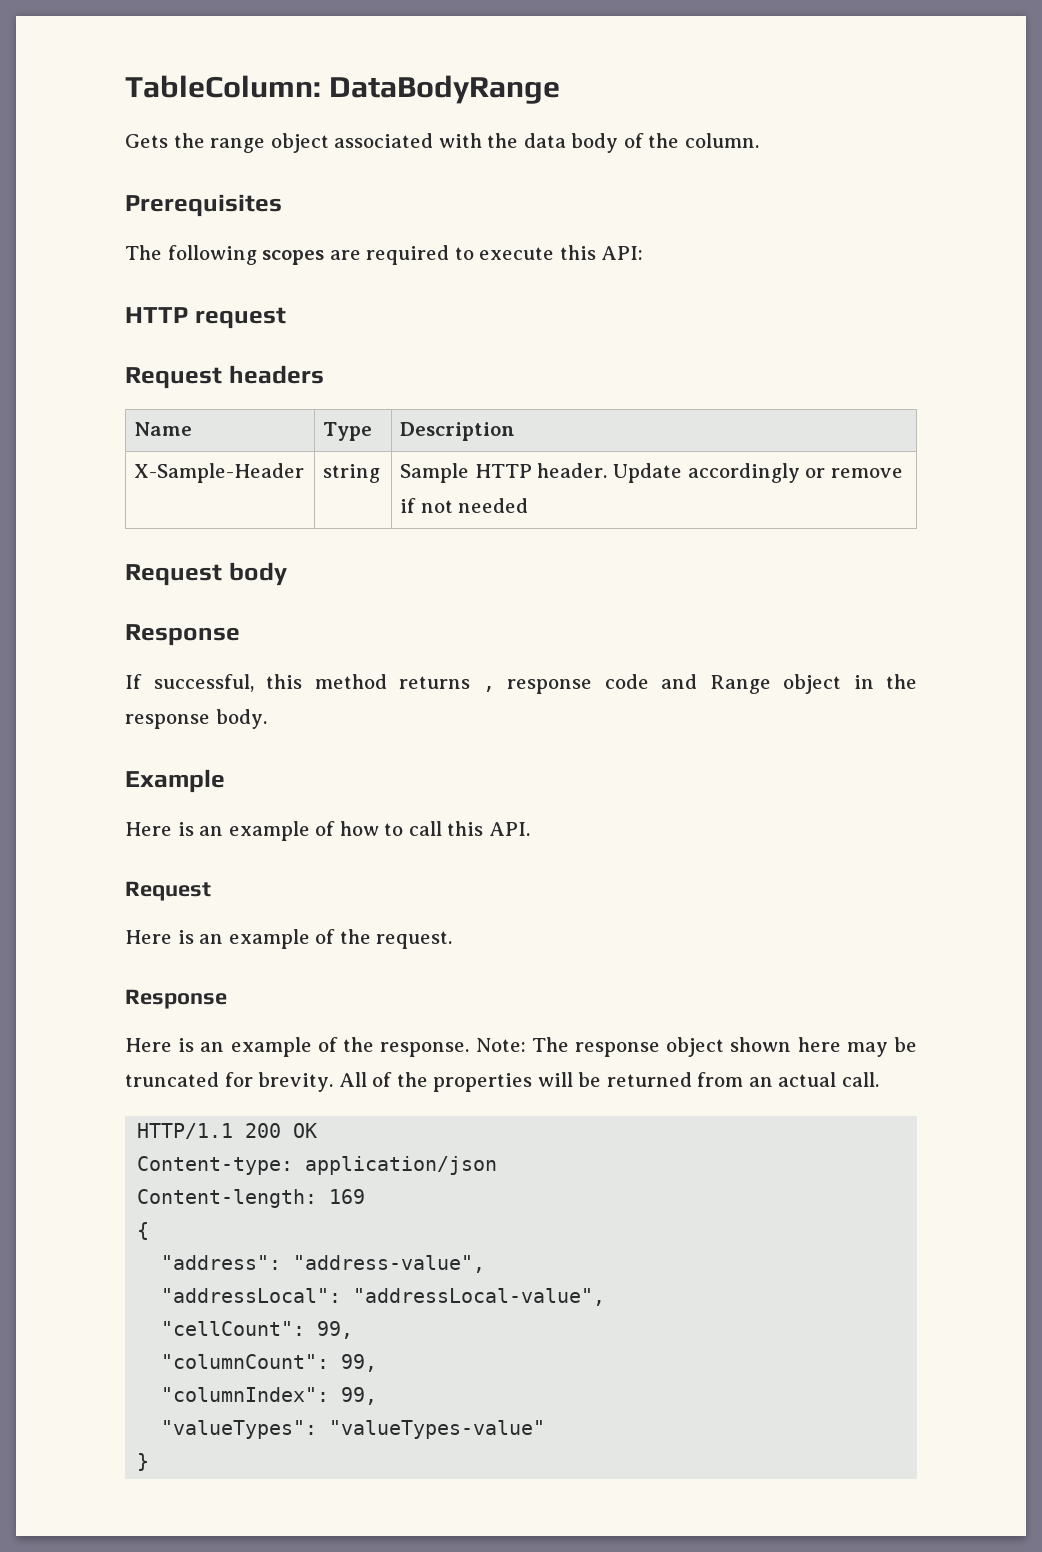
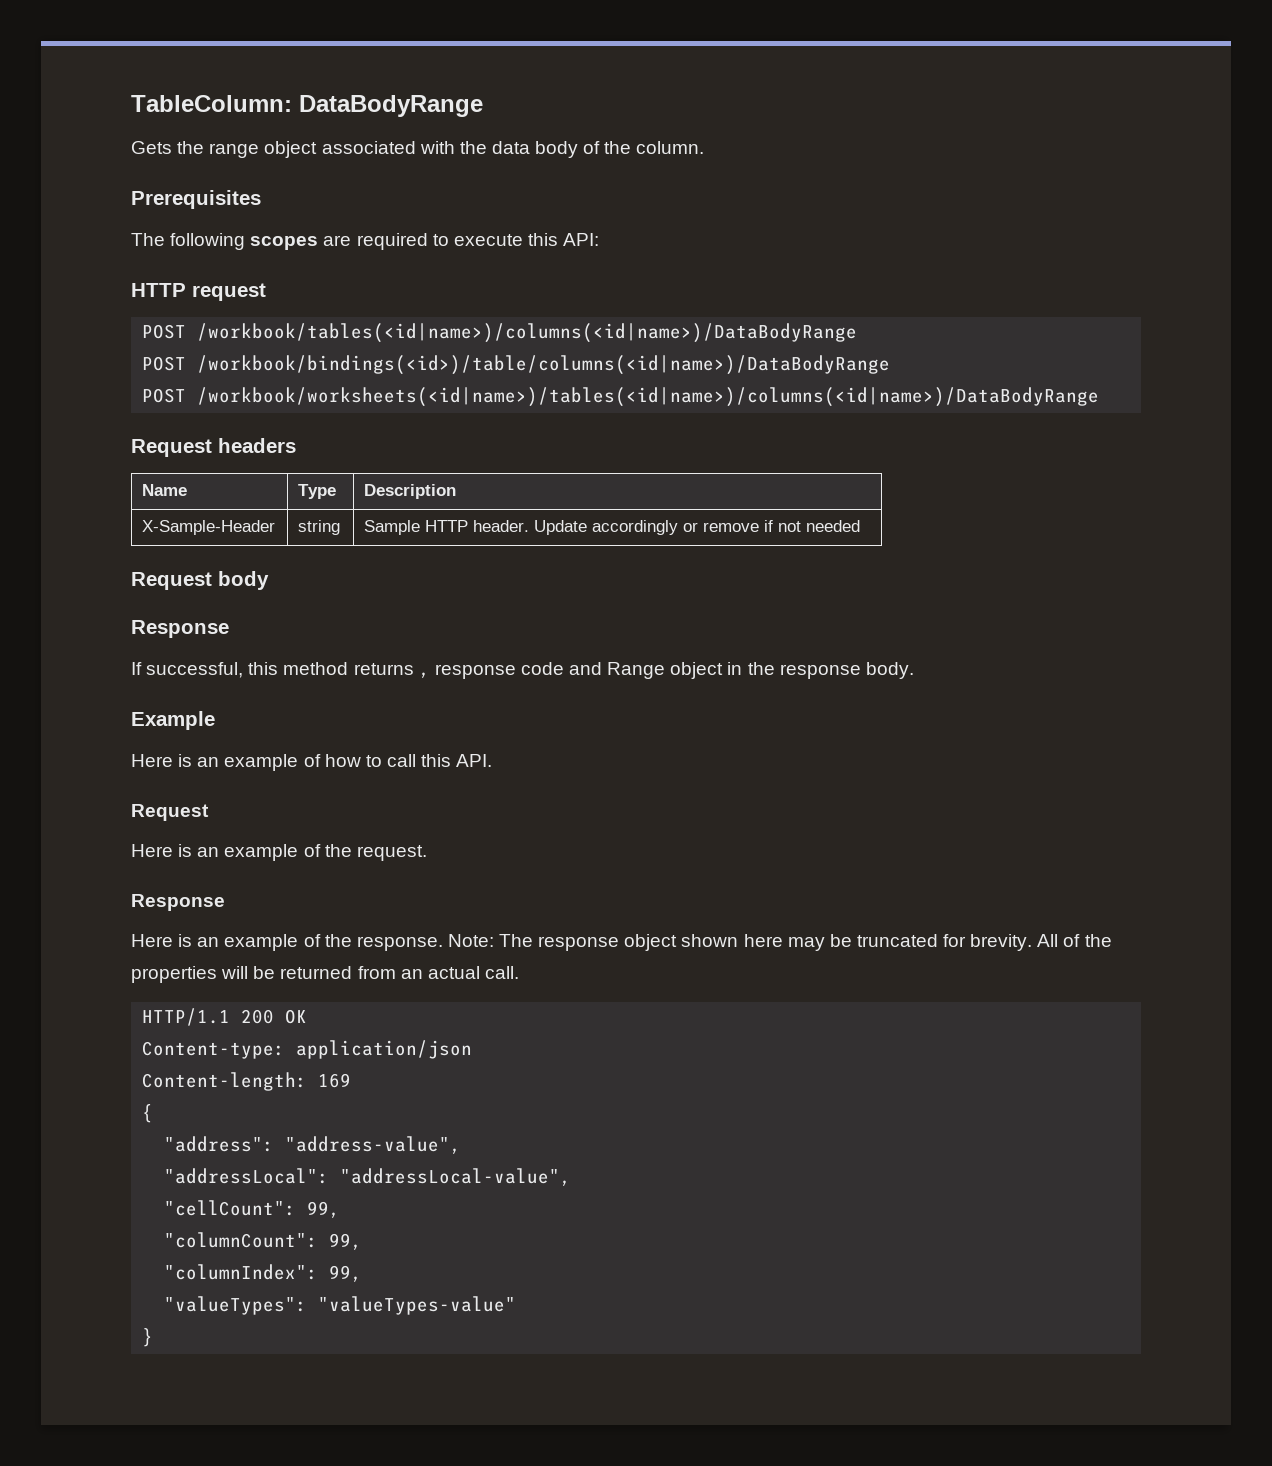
(286, 318) none -> [142,323,858,343] [142,355,891,375] [142,387,1100,407] // POST /workbook/tables(<id|name>)/columns(<id|name>)/DataBodyRange // POST /workbook/bindings(<id>)/table/columns(<id|name>)/DataBodyRange // POST /workbook/worksheets(<id|name>)/tables(<id|name>)/columns(<id|name>)/DataBodyRange

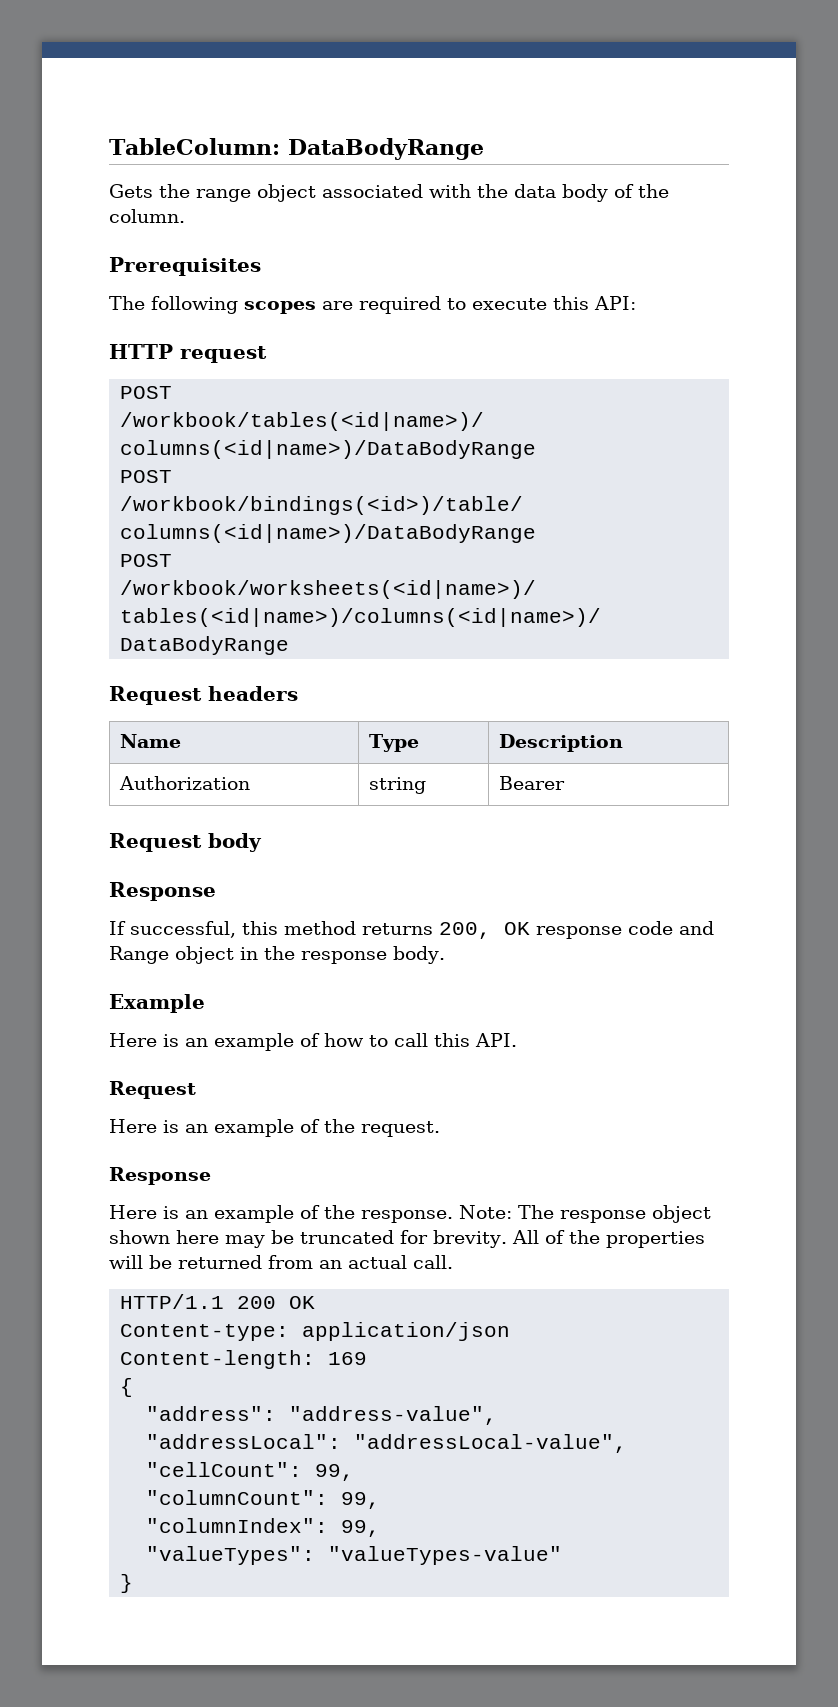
[142,520,276,535] X-Sample-Header -> [118,776,250,790] Authorization
[364,520,861,535] Sample HTTP header. Update accordingly or remove if not needed -> [498,776,565,790] Bearer
[418,672,430,678] , -> [439,922,530,939] 200, OK

